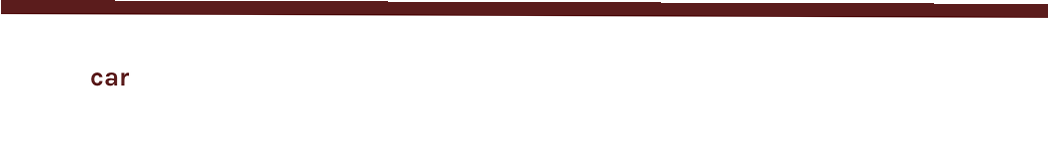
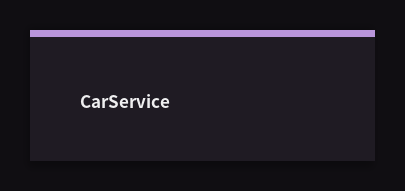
[89,72,131,87] car -> [80,94,170,108] CarService

